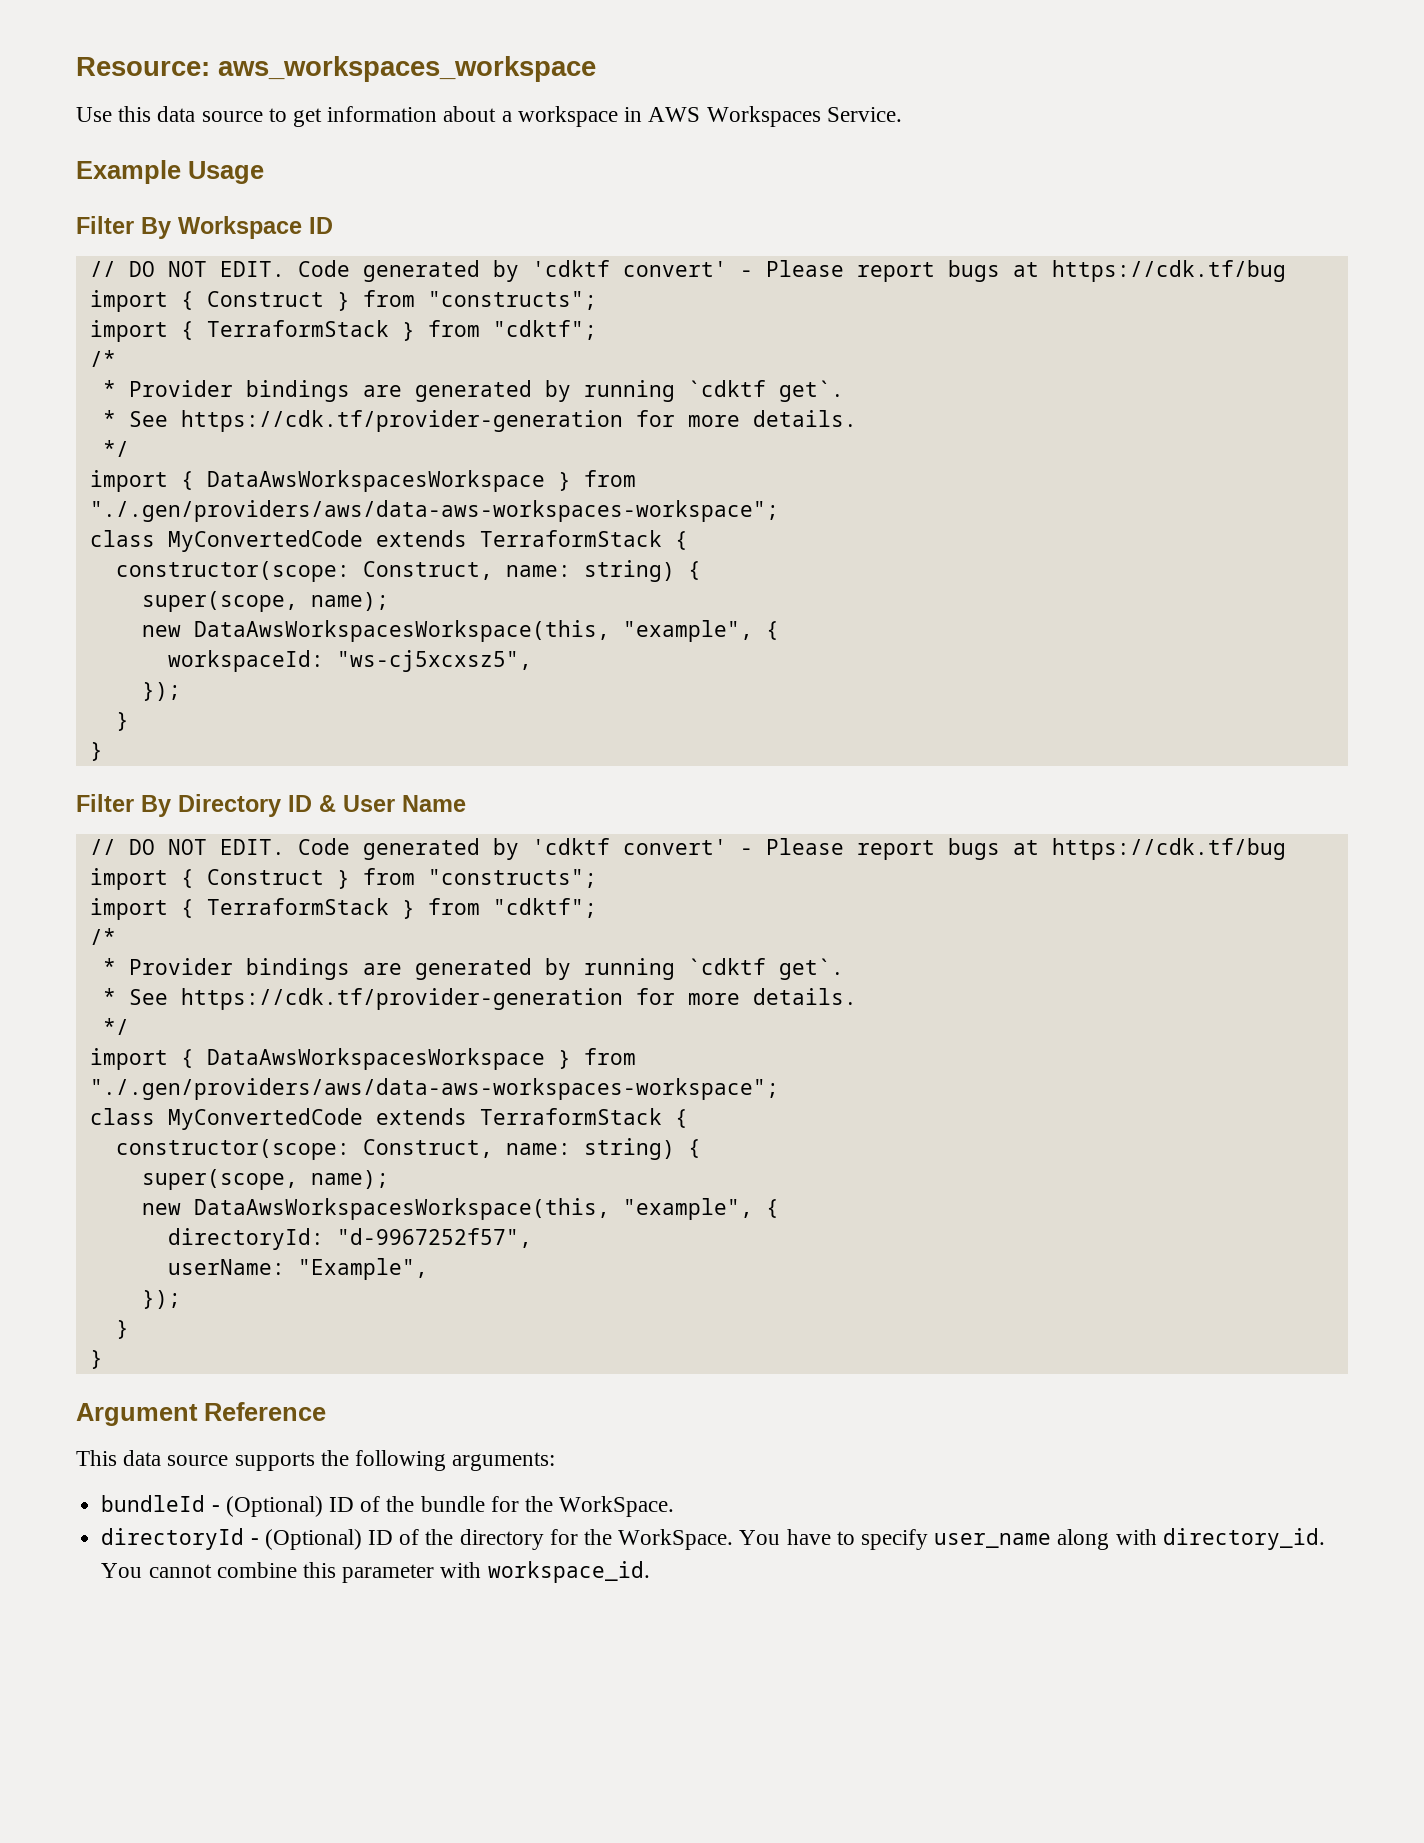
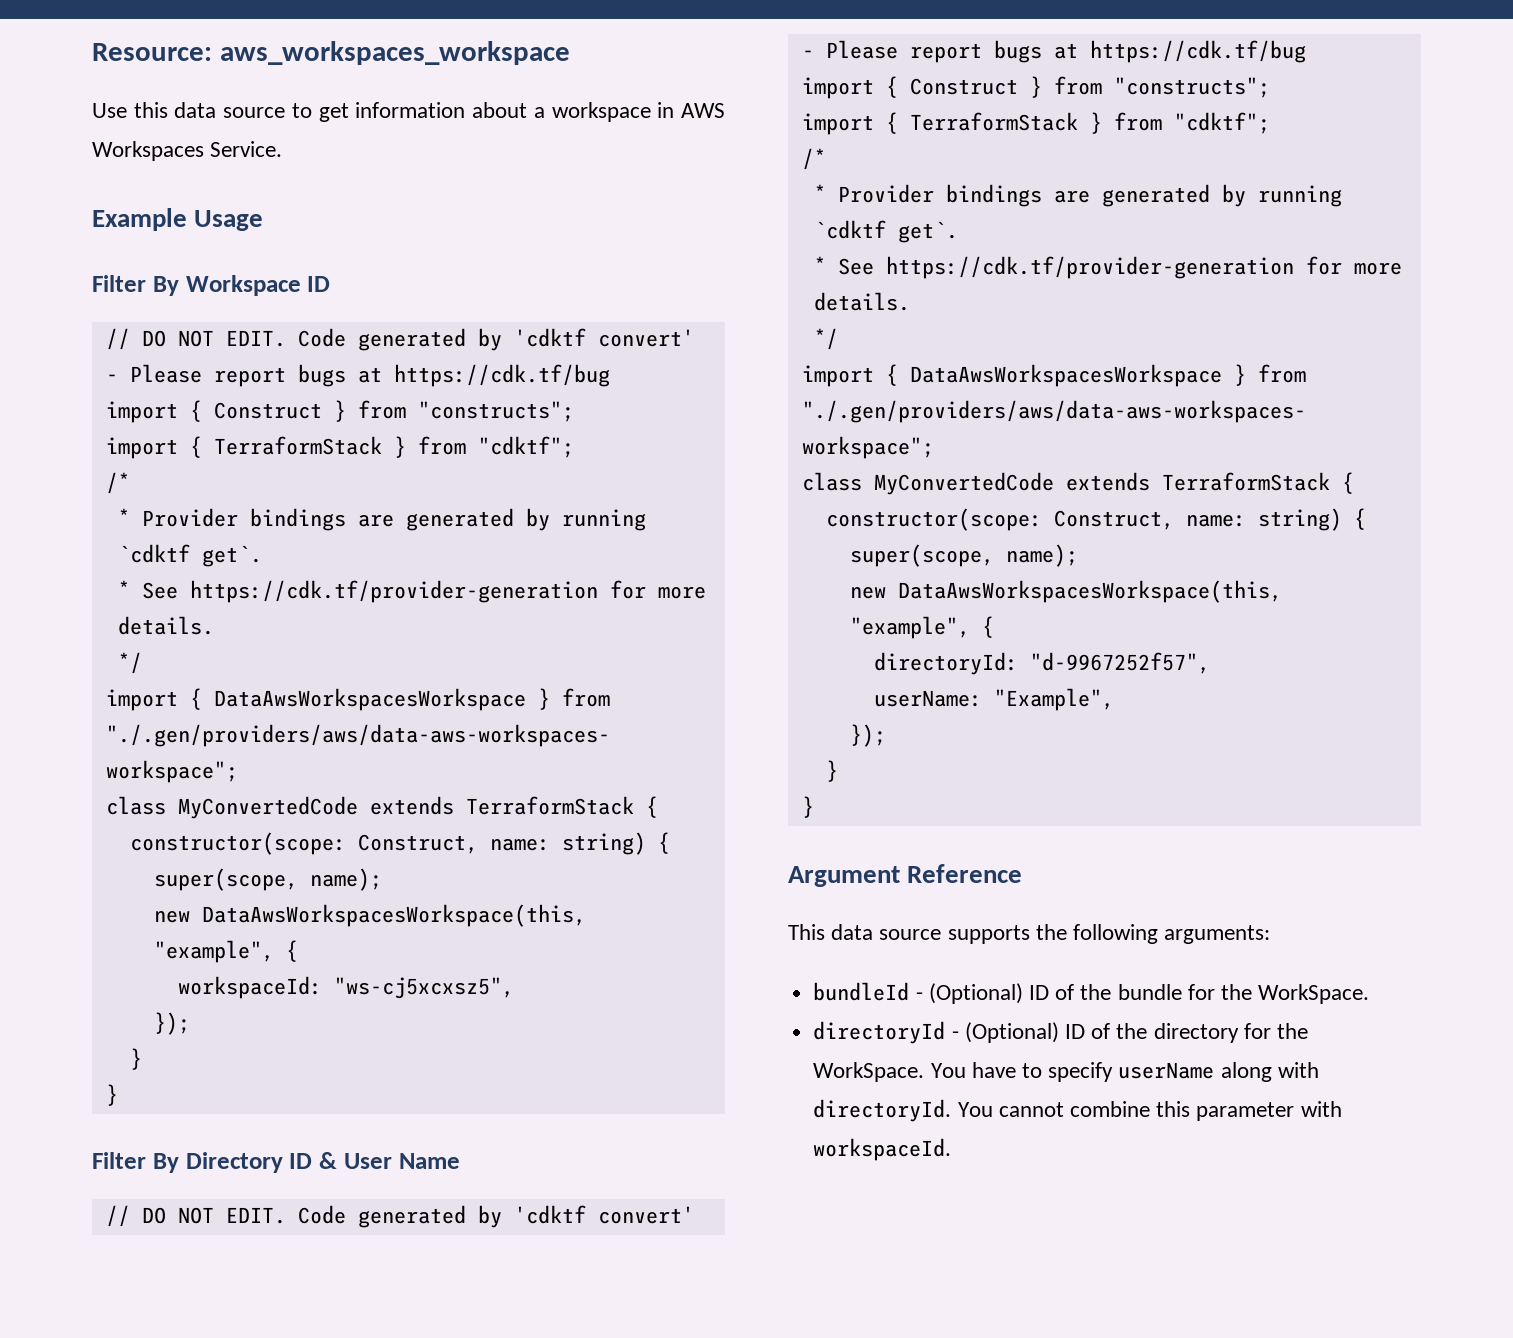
[934,1533,1052,1548] user_name -> [1118,1062,1215,1079] userName
[1162,1528,1325,1550] directory_id. -> [813,1099,952,1122] directoryId.
[487,1561,650,1583] workspace_id. -> [813,1138,952,1161] workspaceId.

